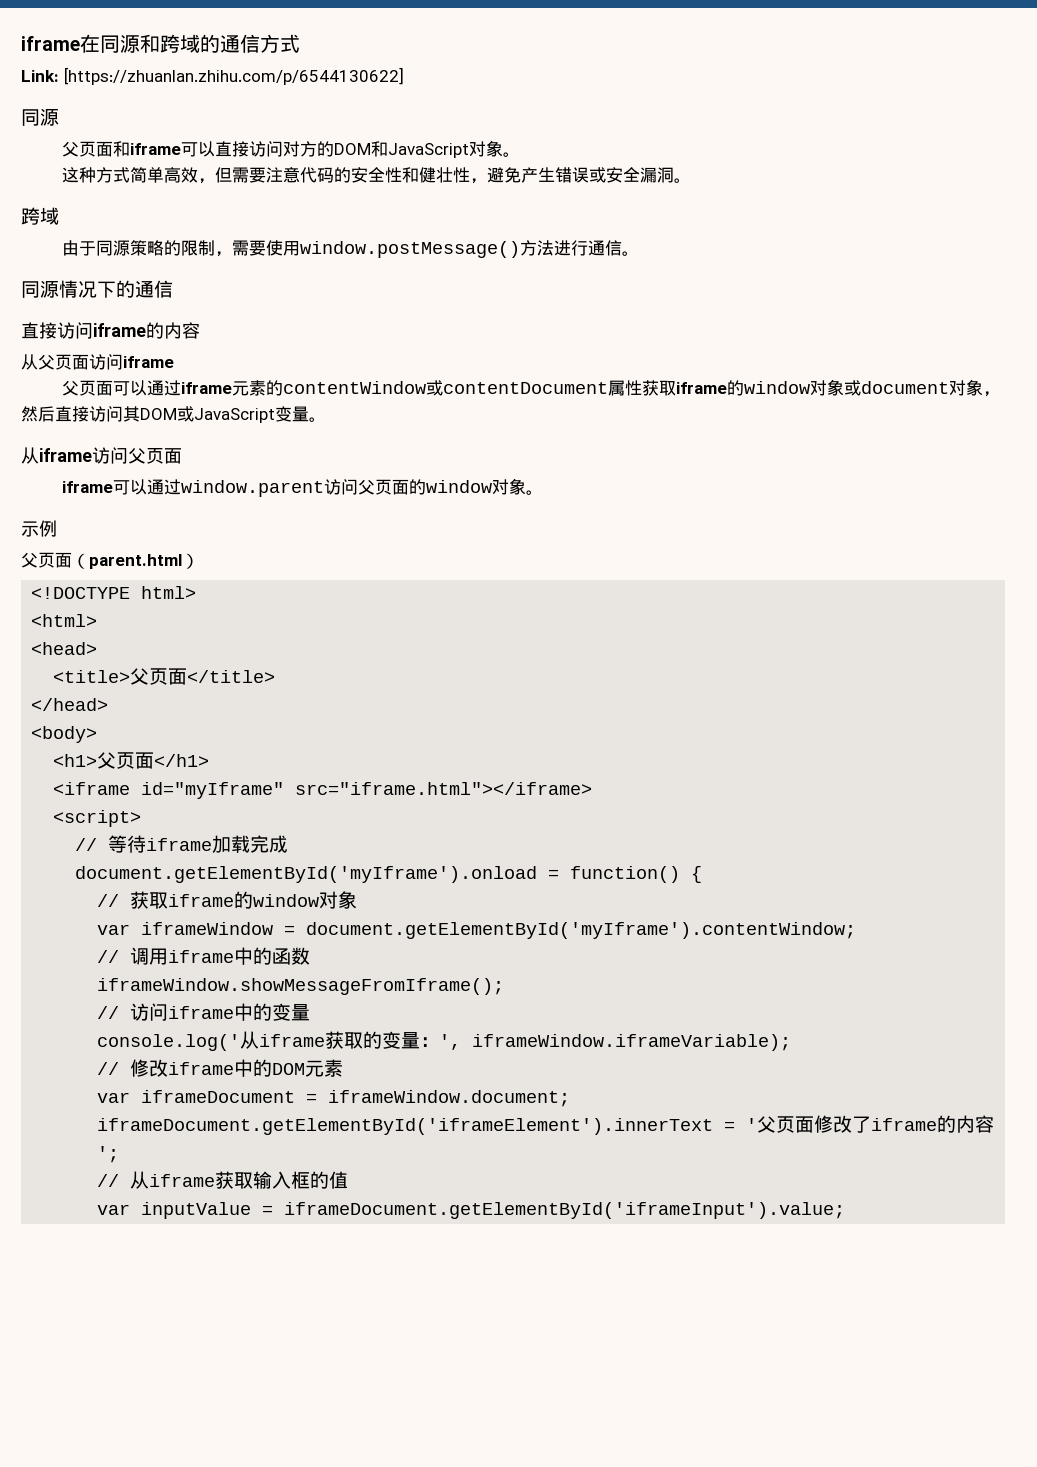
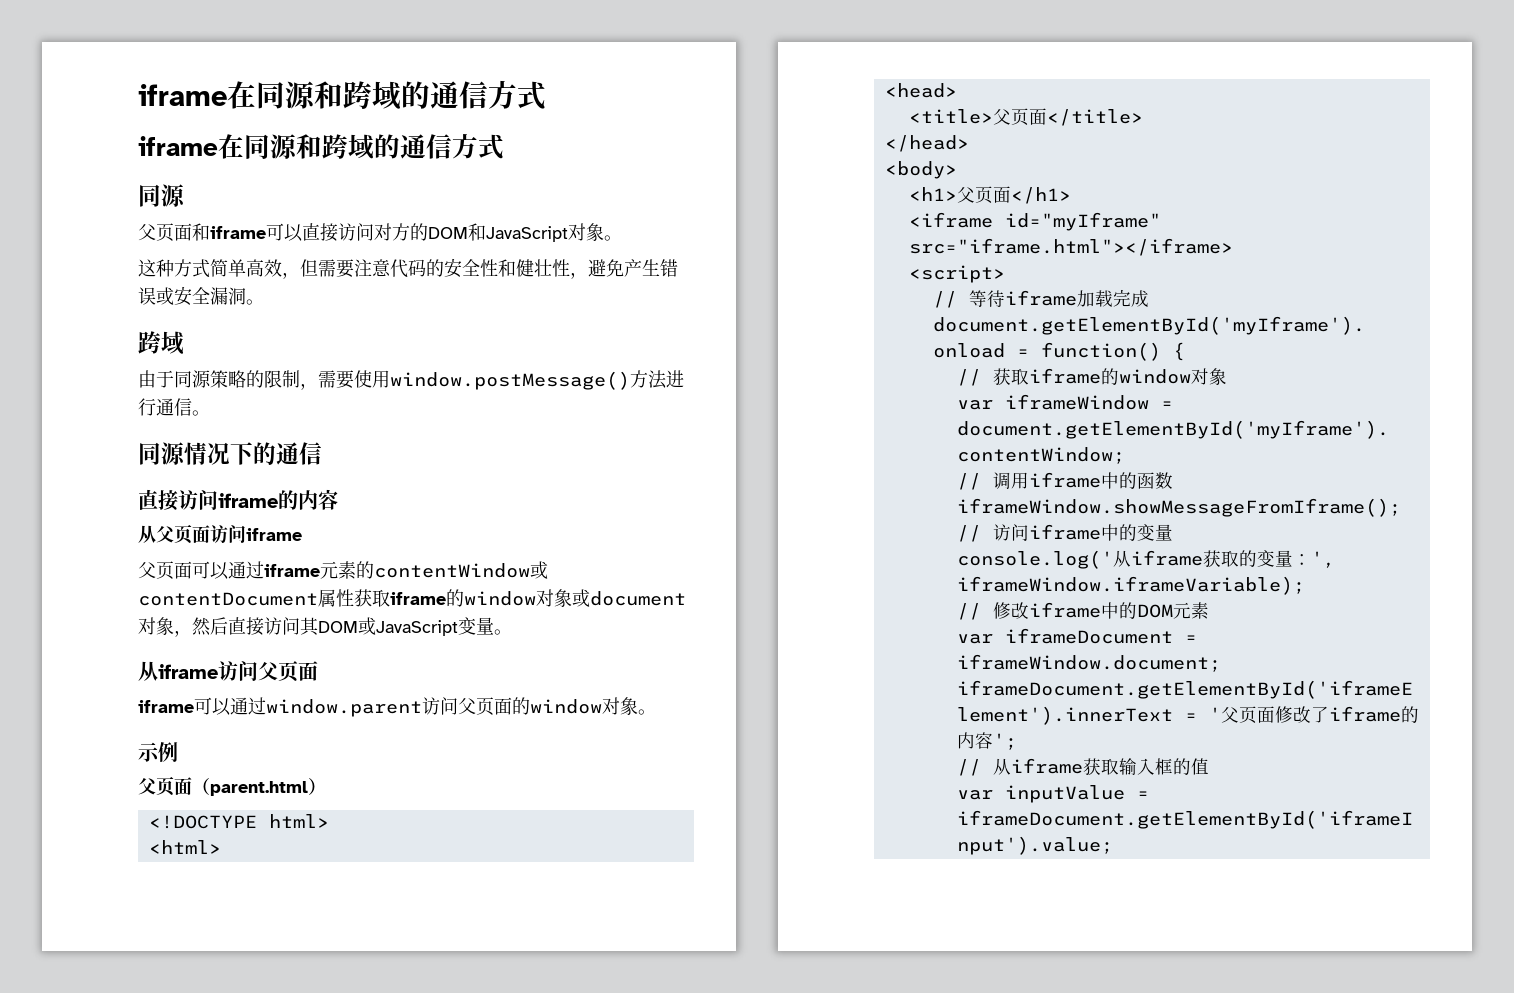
[21,34,300,53] [21,67,404,85] iframe在同源和跨域的通信方式 // Link: [https://zhuanlan.zhihu.com/p/6544130622] -> [138,80,546,110] [138,134,504,160] iframe在同源和跨域的通信方式 // iframe在同源和跨域的通信方式

